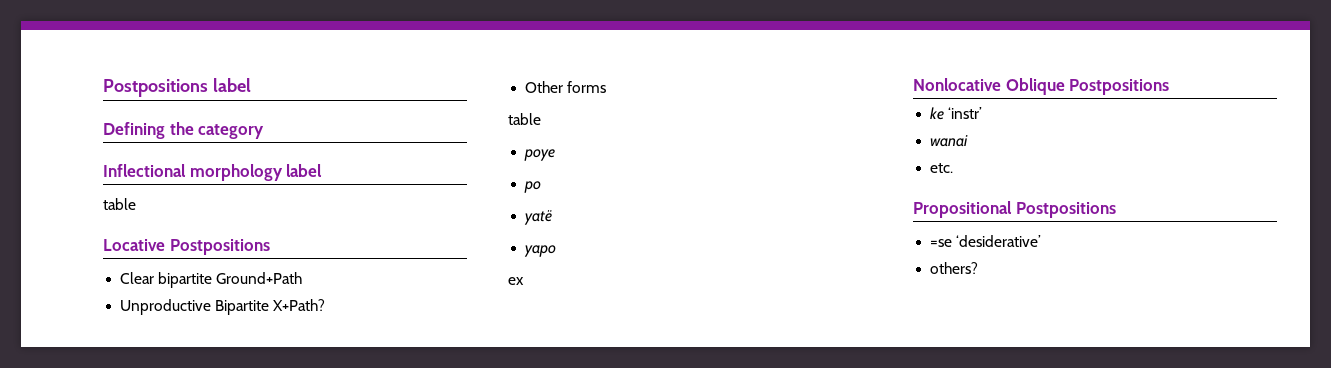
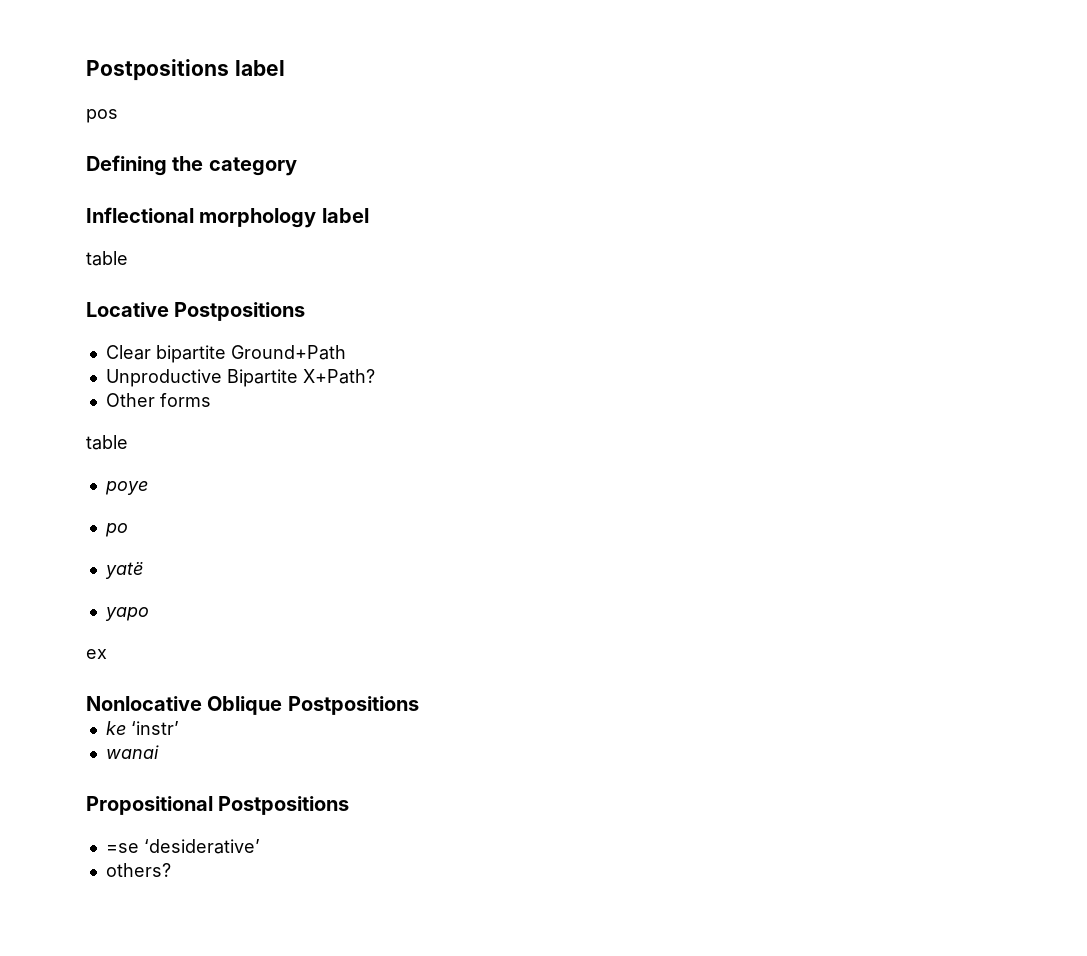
(251, 85) none -> [86,109,118,123] // pos
[930,163,954,173] // etc. -> (159, 752) none

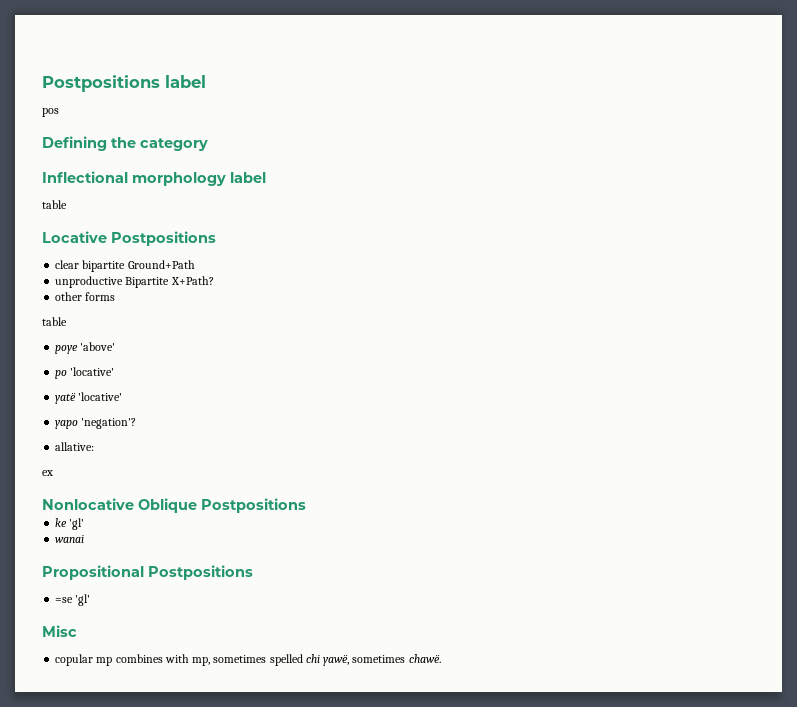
[105,345,151,360] Clear -> [55,260,80,269] clear
[105,369,222,387] Unproductive -> [55,276,124,288] unproductive
[105,393,155,407] Other -> [55,292,83,301] other
(148, 488) none -> [80,342,116,351] 'above'
(128, 530) none -> [70,367,115,376] 'locative'
(143, 570) none -> [78,392,123,401] 'locative'
(149, 614) none -> [81,418,137,429] [55,442,95,451] 'negation'? // allative:
[130,721,179,735] ‘instr’ -> [69,518,85,530] 'gl'
[143,839,260,854] [105,863,171,877] ‘desiderative’ // others? -> [75,594,91,606] [42,625,77,637] [55,654,441,666] 'gl' // Misc // copular mp combines with mp, sometimes spelled chi yawë, sometimes chawë.

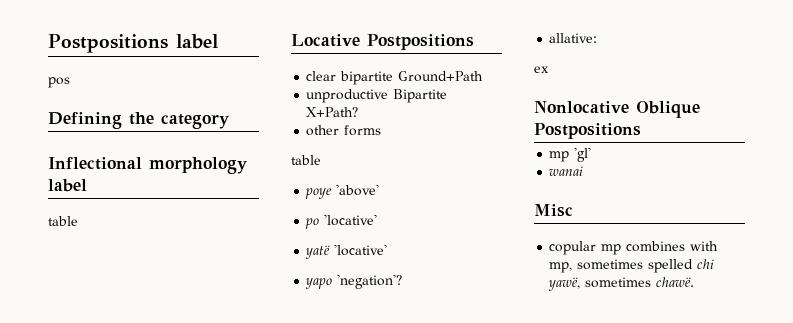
[55,518,68,527] ke -> [549,151,570,162] mp
[42,565,253,580] [55,594,91,606] // Propositional Postpositions // =se 'gl' -> (584, 171) none

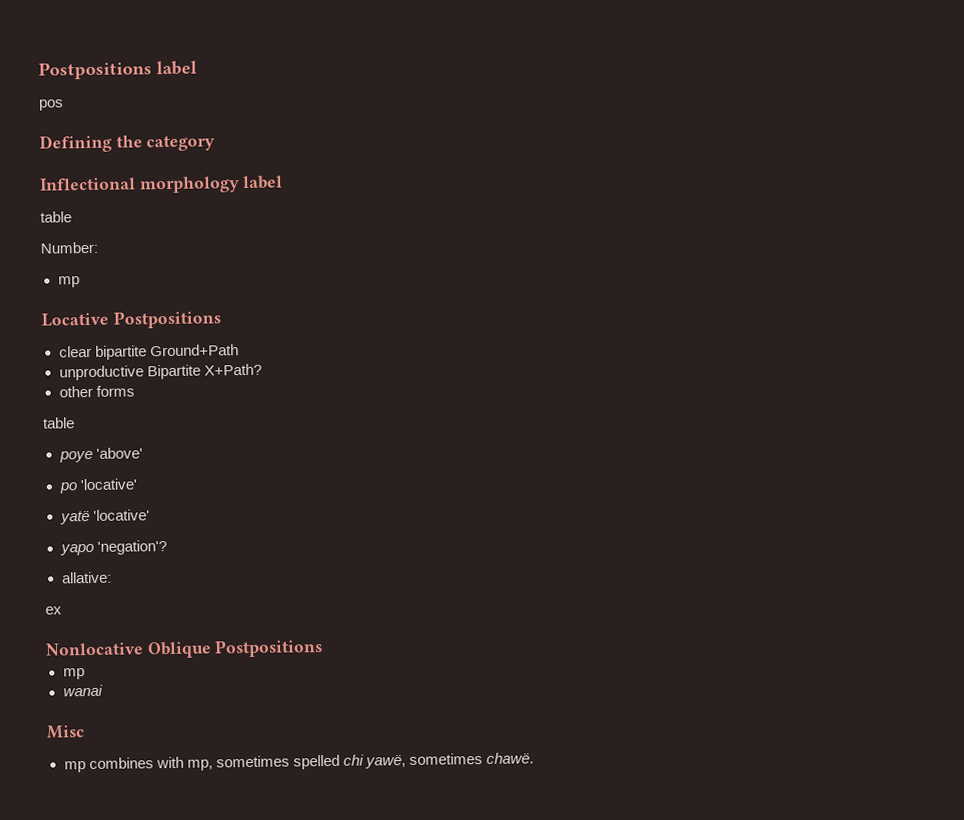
(78, 221) none -> [40,241,98,254] [57,276,80,288] // Number: // mp
[574,147,592,162] 'gl' -> (85, 674) none
[549,241,597,255] copular -> (85, 732) none

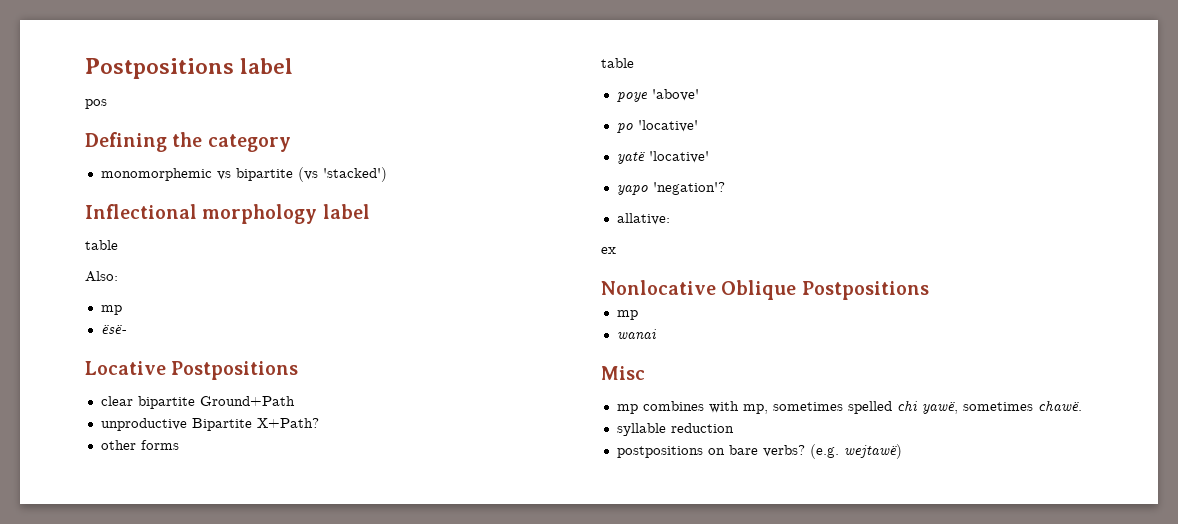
(216, 143) none -> [100,167,387,182] // monomorphemic vs bipartite (vs 'stacked')
[40,241,98,254] [57,276,80,288] Number: // mp -> [85,271,118,282] [100,305,122,315] [100,325,127,334] Also: // mp // ësë-
(534, 758) none -> [616,423,734,436] [616,444,902,459] // syllable reduction // postpositions on bare verbs? (e.g. wejtawë)

